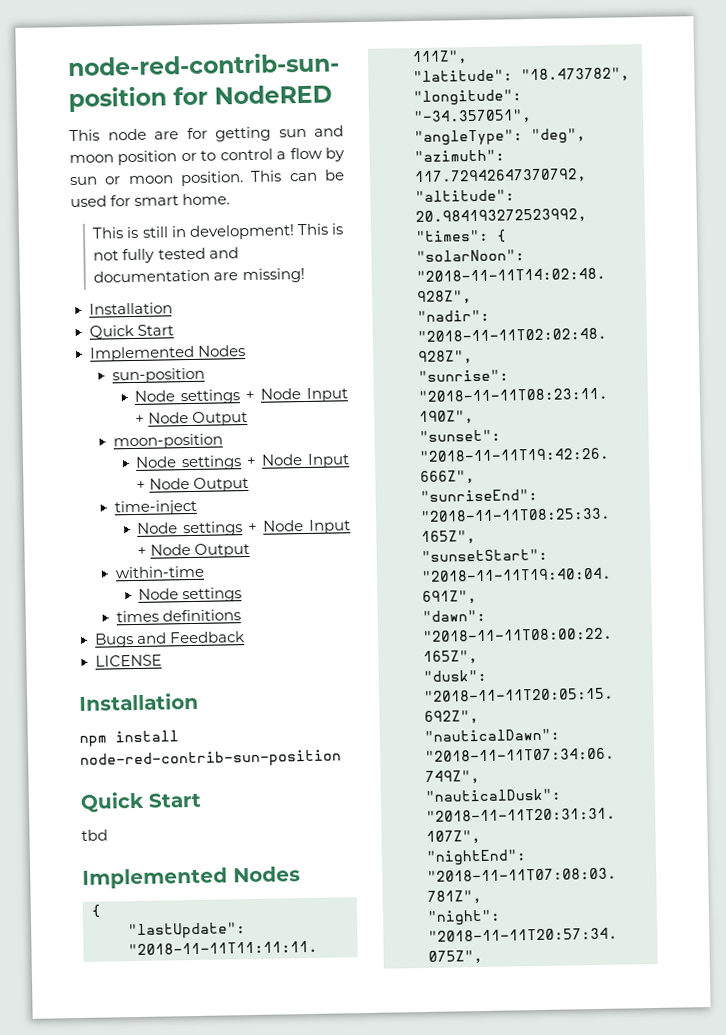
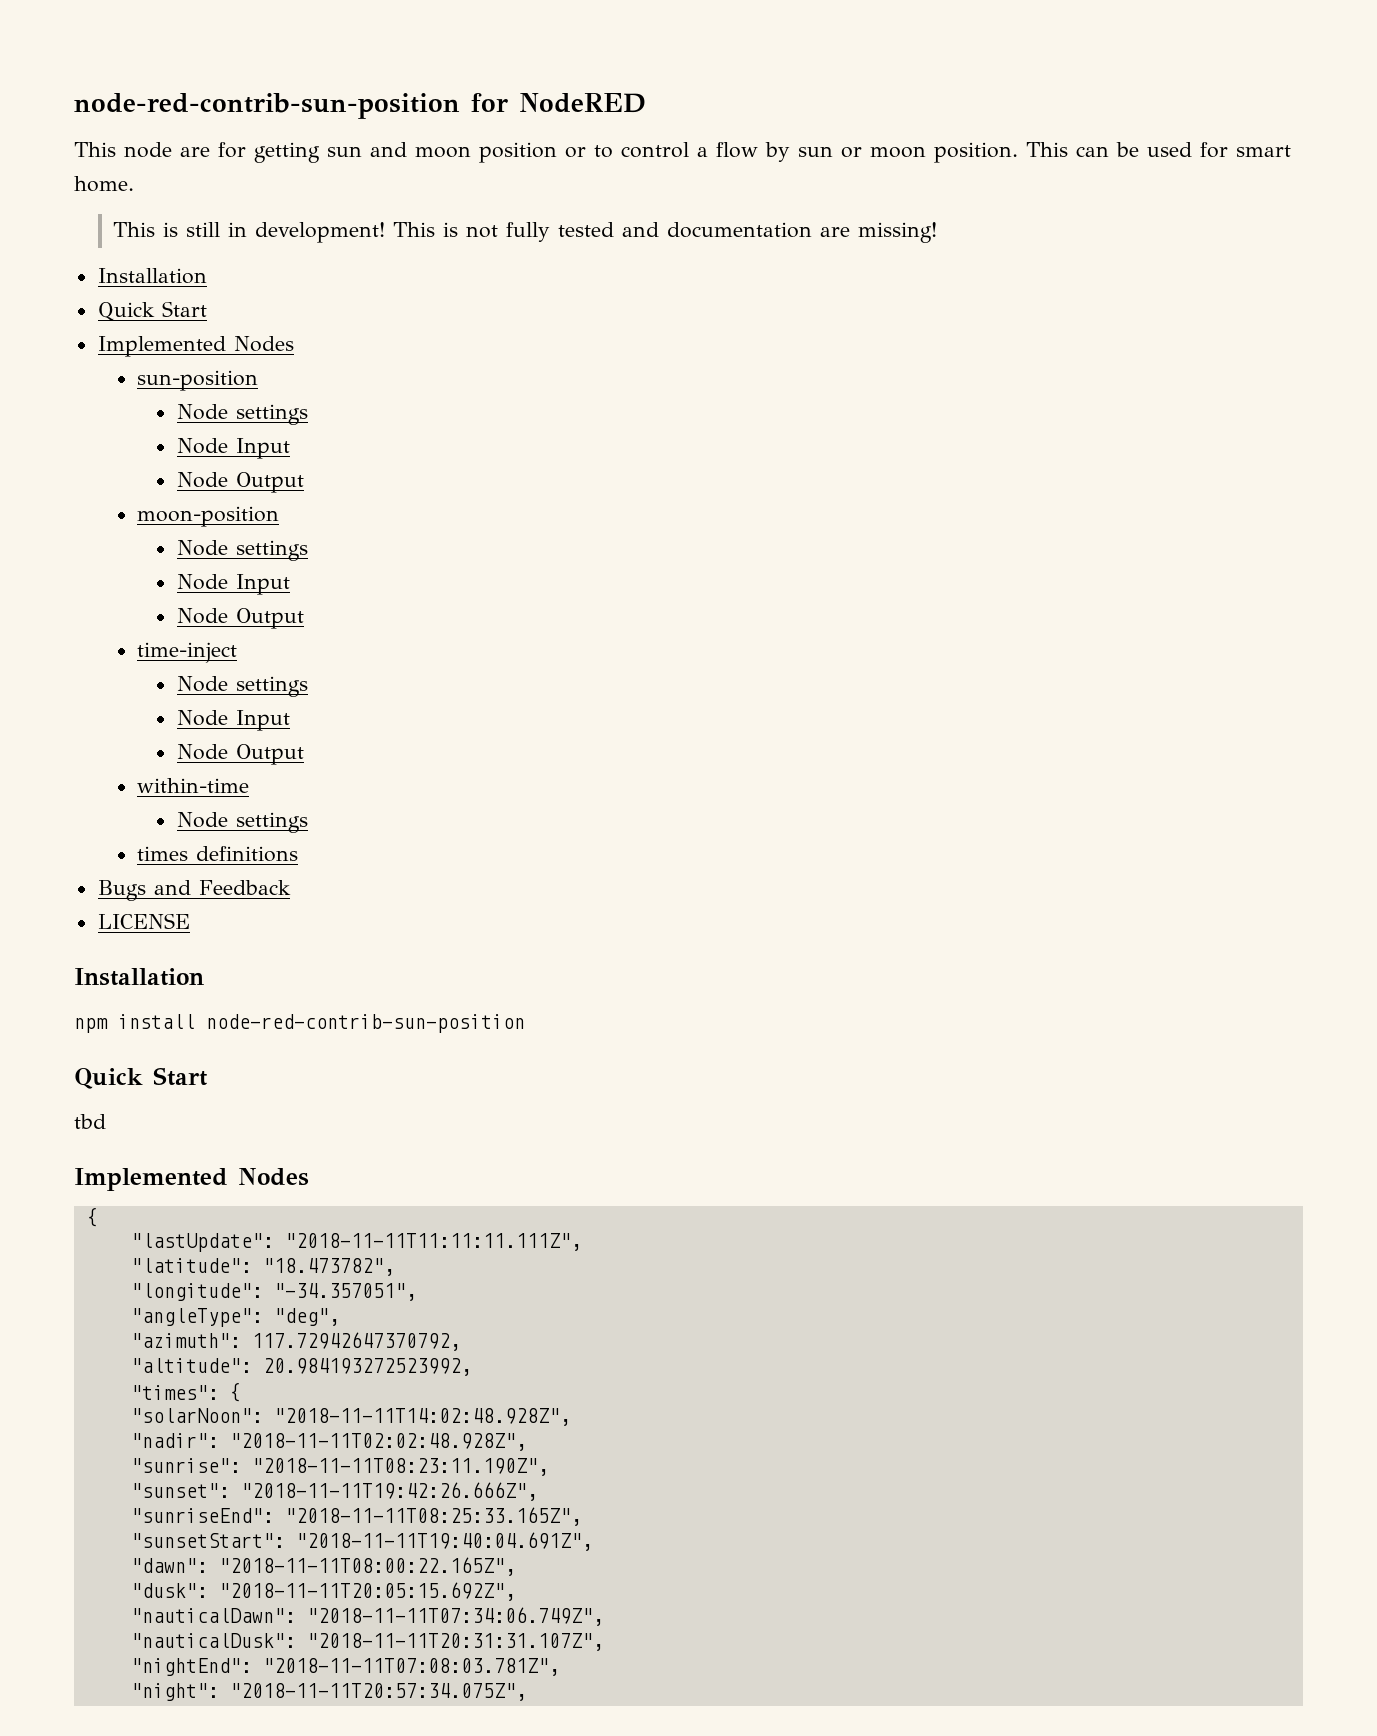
[245,387,348,402] [135,414,146,424] + Node Input + -> [176,438,290,459] // Node Input //
[246,453,350,468] [136,480,147,490] + Node Input + -> [176,574,290,595] // Node Input //
[248,519,351,534] [137,546,148,556] + Node Input + -> [176,710,290,731] // Node Input //

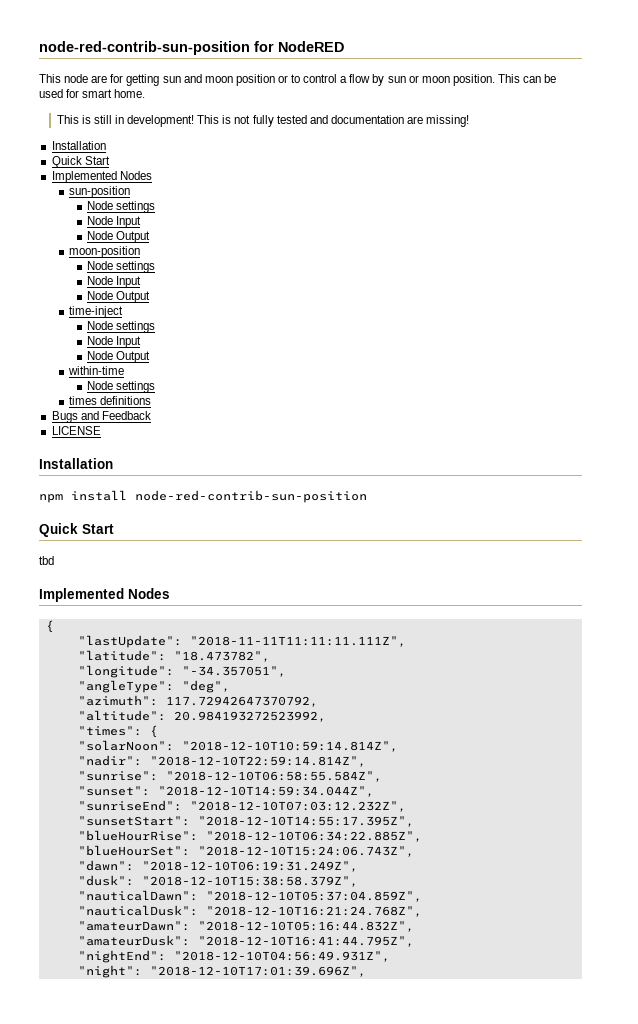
[273,1408,571,1426] "2018-11-11T14:02:48.928Z", -> [181,741,398,752] "2018-12-10T10:59:14.814Z",
[229,1433,527,1451] "2018-11-11T02:02:48.928Z", -> [149,756,366,767] "2018-12-10T22:59:14.814Z",
[251,1458,549,1476] "2018-11-11T08:23:11.190Z", -> [165,771,382,782] "2018-12-10T06:58:55.584Z",
[240,1482,538,1501] "2018-11-11T19:42:26.666Z", -> [157,786,374,797] "2018-12-10T14:59:34.044Z",
[284,1507,582,1526] "2018-11-11T08:25:33.165Z", -> [189,801,406,812] "2018-12-10T07:03:12.232Z",
[295,1532,593,1551] "2018-11-11T19:40:04.691Z", -> [197,816,414,827] [77,830,422,842] [77,845,414,857] "2018-12-10T14:55:17.395Z", // "blueHourRise": "2018-12-10T06:34:22.885Z", // "blueHourSet": "2018-12-10T15:24:06.743Z",
[218,1557,516,1576] "2018-11-11T08:00:22.165Z", -> [141,861,358,872] "2018-12-10T06:19:31.249Z",
[218,1582,516,1601] "2018-11-11T20:05:15.692Z", -> [141,876,358,887] "2018-12-10T15:38:58.379Z",
[306,1607,604,1626] "2018-11-11T07:34:06.749Z", -> [205,891,422,902] "2018-12-10T05:37:04.859Z",
[306,1633,604,1651] "2018-11-11T20:31:31.107Z", -> [205,906,422,917] [77,921,414,932] [77,935,414,947] "2018-12-10T16:21:24.768Z", // "amateurDawn": "2018-12-10T05:16:44.832Z", // "amateurDusk": "2018-12-10T16:41:44.795Z",
[262,1658,560,1676] "2018-11-11T07:08:03.781Z", -> [173,951,390,962] "2018-12-10T04:56:49.931Z",
[229,1683,527,1701] "2018-11-11T20:57:34.075Z", -> [149,966,366,977] "2018-12-10T17:01:39.696Z",

